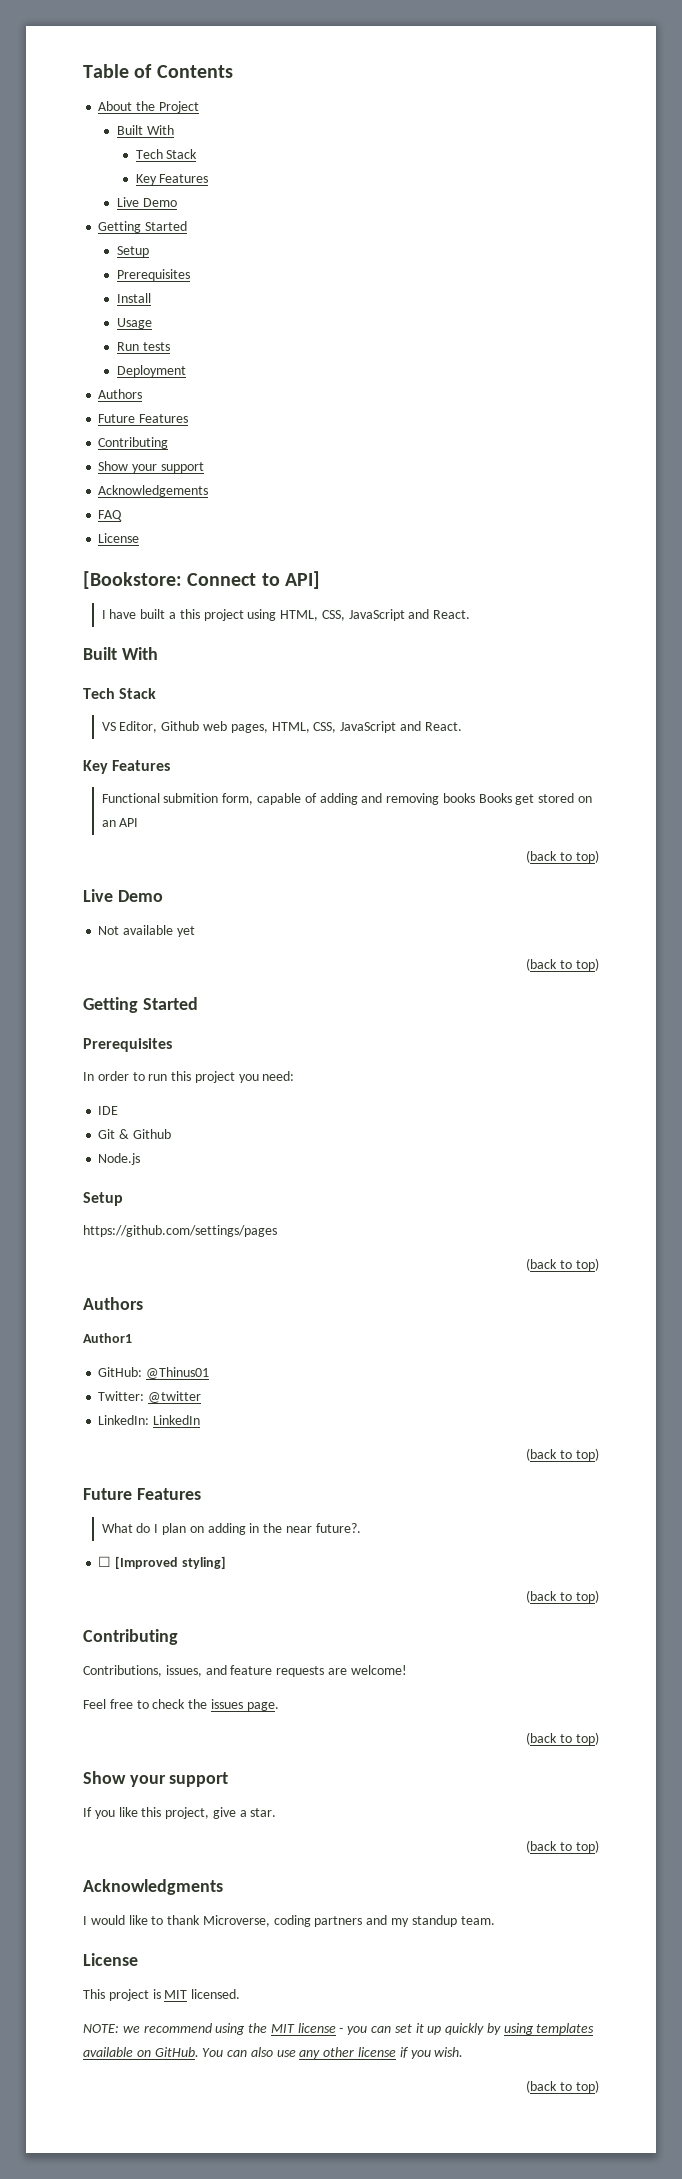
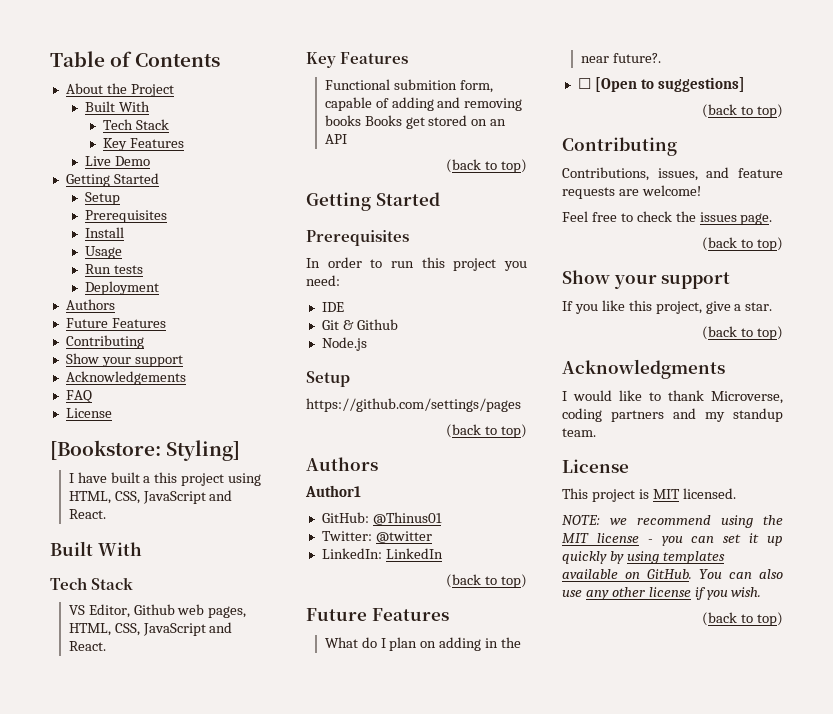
[187,571,320,589] Connect to API] -> [166,440,241,461] Styling]
[83,889,163,902] [98,925,195,937] [526,958,599,971] // Live Demo // Not available yet // (back to top) -> (527, 166) none
[115,1556,226,1569] [Improved styling] -> [594,77,745,92] [Open to suggestions]

